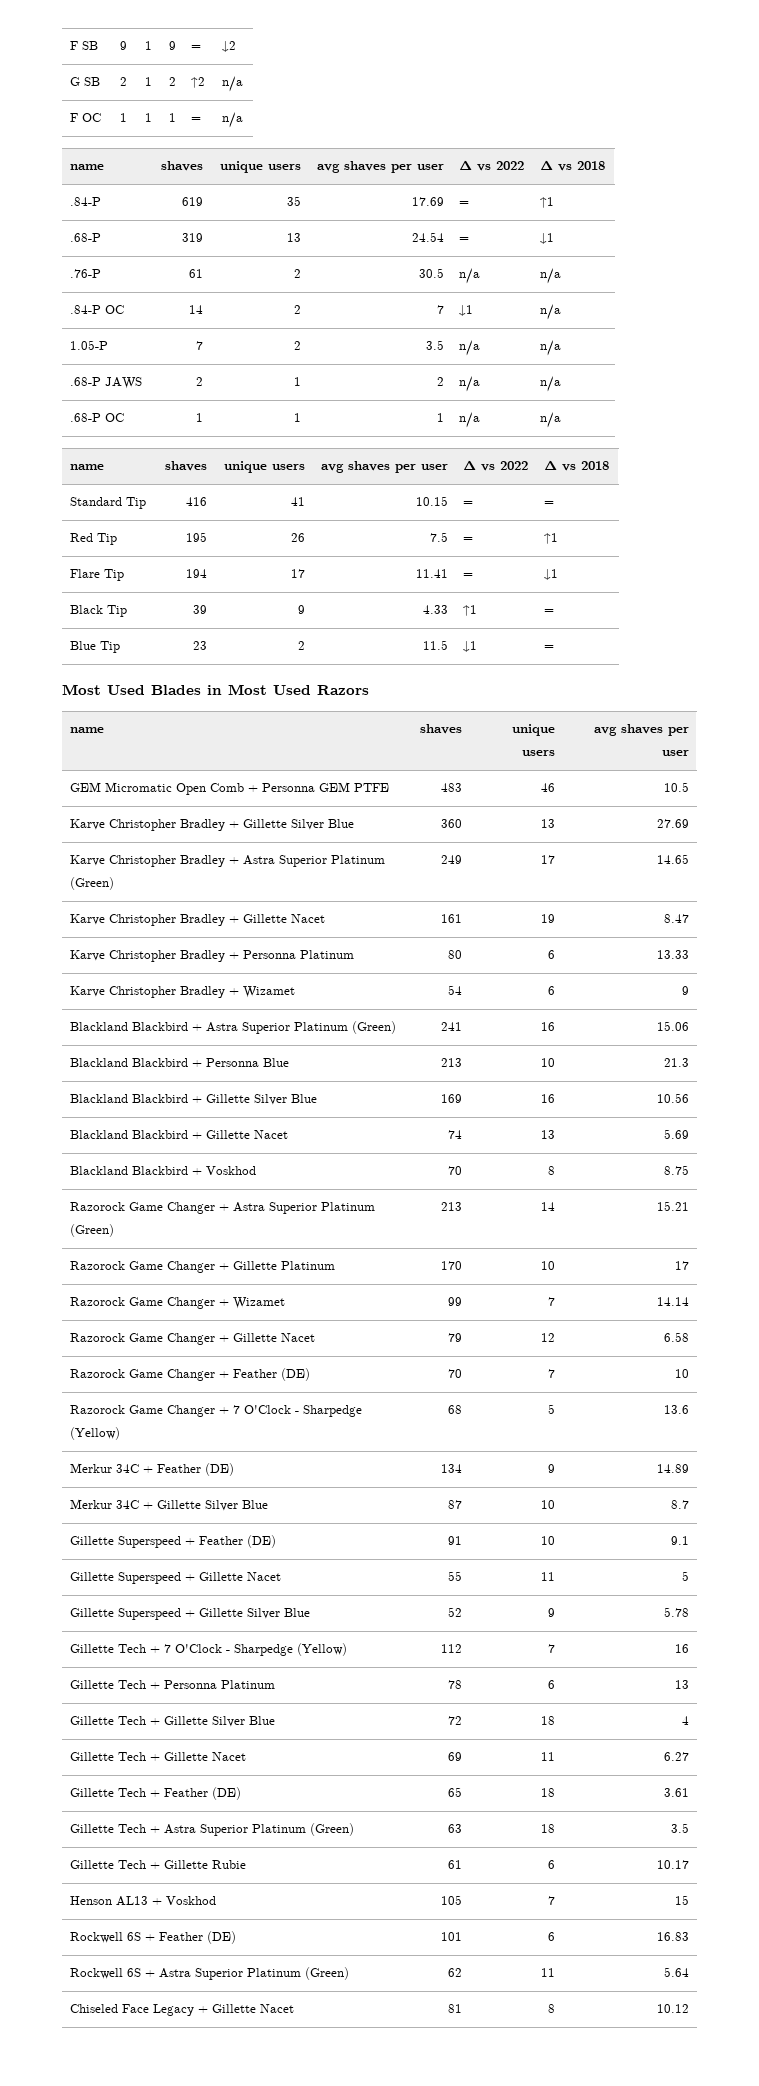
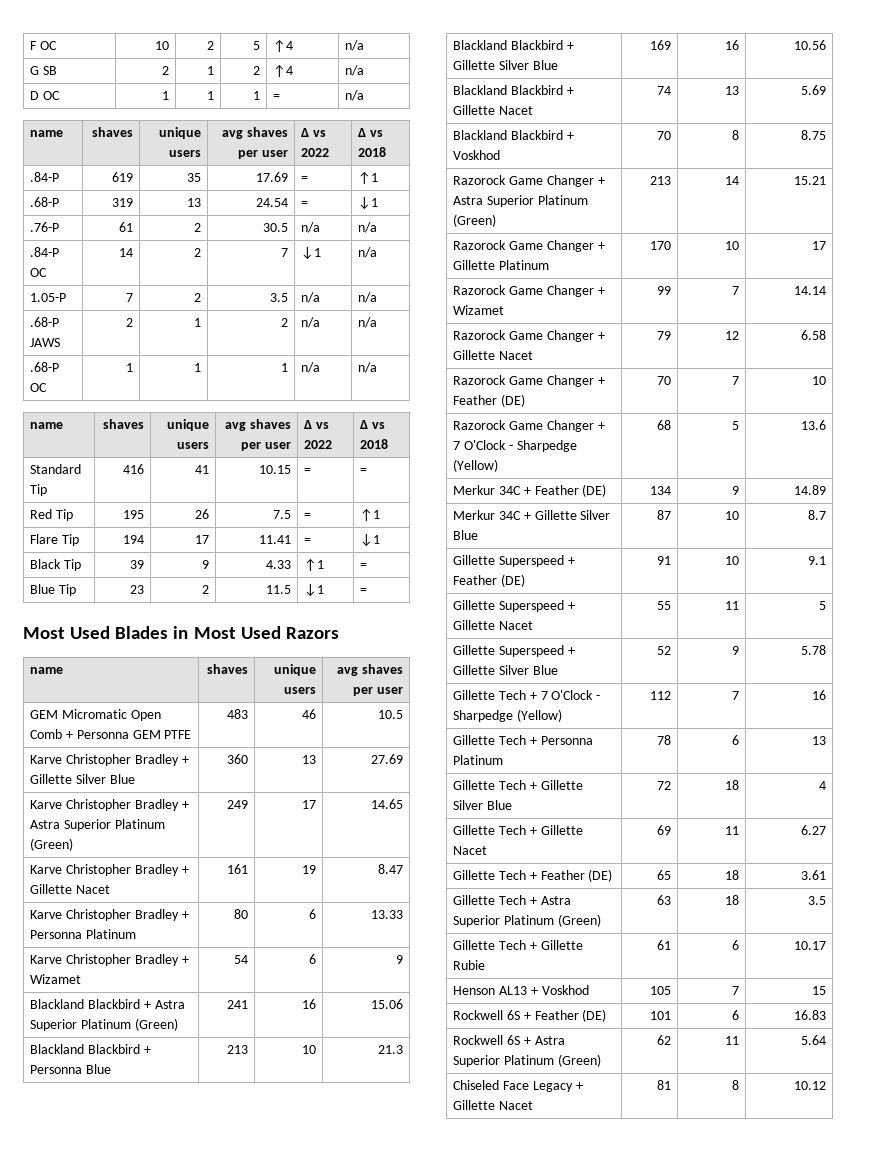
[70,41,99,50] [119,41,127,50] [144,41,152,50] [168,41,176,50] [191,45,202,50] [222,41,237,52] F SB | 9 | 1 | 9 | = | ↓2 -> [30,41,57,50] [154,41,169,50] [206,41,214,50] [252,41,260,50] [273,39,294,52] [345,40,365,51] F OC | 10 | 2 | 5 | ↑4 | n/a
[191,77,206,88] [222,76,244,92] [70,113,79,122] ↑2 | n/a // F -> [273,64,294,77] [345,65,365,76] [30,91,40,100] ↑4 | n/a // D

